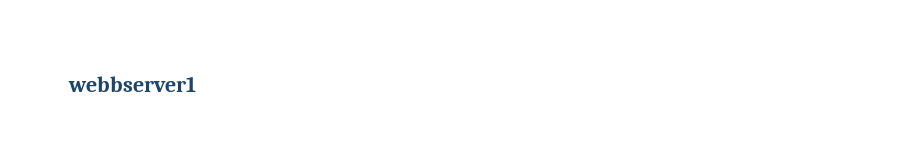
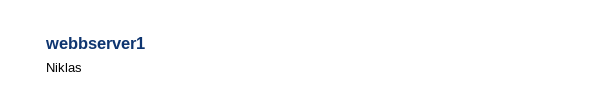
(196, 84) none -> [46,63,82,72] // Niklas

